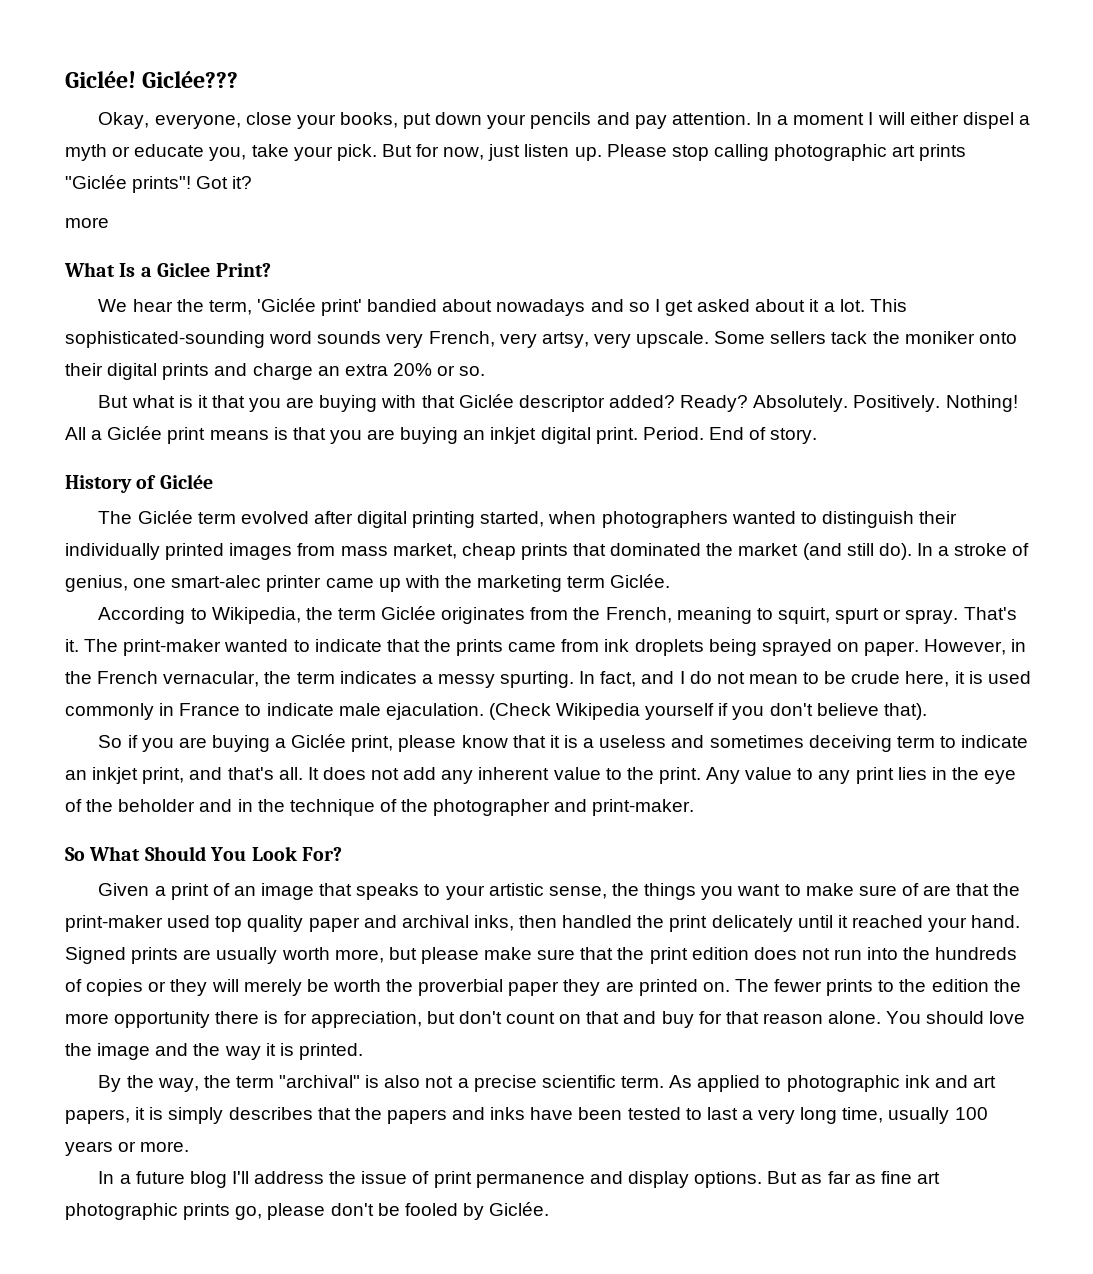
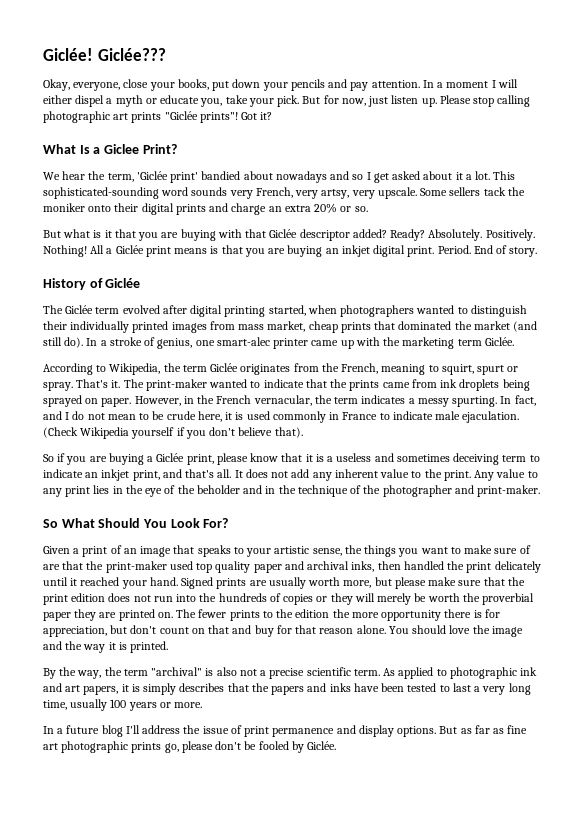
[65,217,109,228] // more -> (273, 116) none

